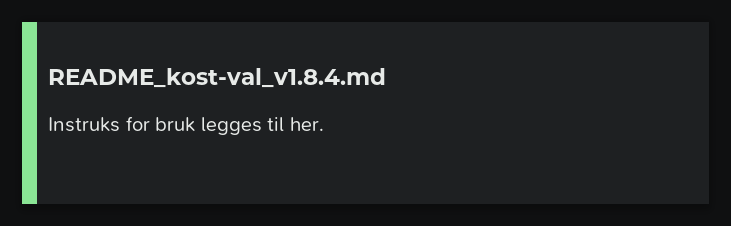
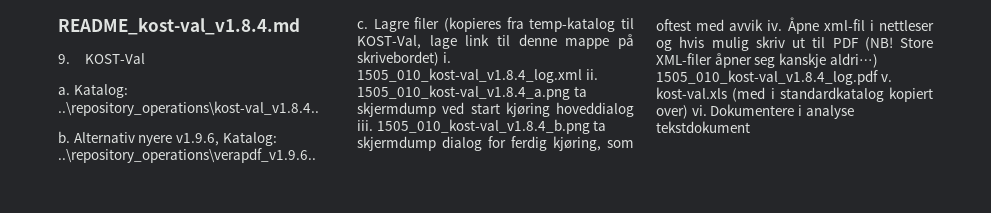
[48,116,324,135] Instruks for bruk legges til her. -> [58,53,145,64] [58,84,128,98] [58,101,319,116] [58,131,277,146] [58,148,316,163] [357,17,634,32] [357,34,634,49] [357,51,451,66] [357,68,598,83] [357,85,587,100] [357,102,634,117] [357,119,607,134] [357,136,634,151] [656,17,934,34] [656,36,933,51] [656,53,878,68] [656,70,892,85] [656,87,933,102] [656,104,854,119] [656,121,750,133] 9. KOST-Val // a. Katalog: ..\repository_operations\kost-val_v1.8.4.. // b. Alternativ nyere v1.9.6, Katalog: ..\repository_operations\verapdf_v1.9.6.. // c. Lagre filer (kopieres fra temp-katalog til KOST-Val, lage link til denne mappe på skrivebordet) i. 1505_010_kost-val_v1.8.4_log.xml ii. 1505_010_kost-val_v1.8.4_a.png ta skjermdump ved start kjøring hoveddialog iii. 1505_010_kost-val_v1.8.4_b.png ta skjermdump dialog for ferdig kjøring, som oftest med avvik iv. Åpne xml-fil i nettleser og hvis mulig skriv ut til PDF (NB! Store XML-filer åpner seg kanskje aldri…) 1505_010_kost-val_v1.8.4_log.pdf v. kost-val.xls (med i standardkatalog kopiert over) vi. Dokumentere i analyse tekstdokument

